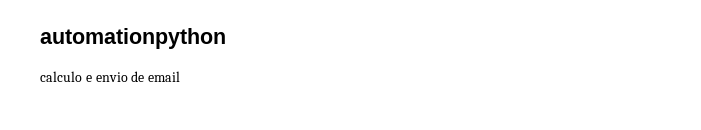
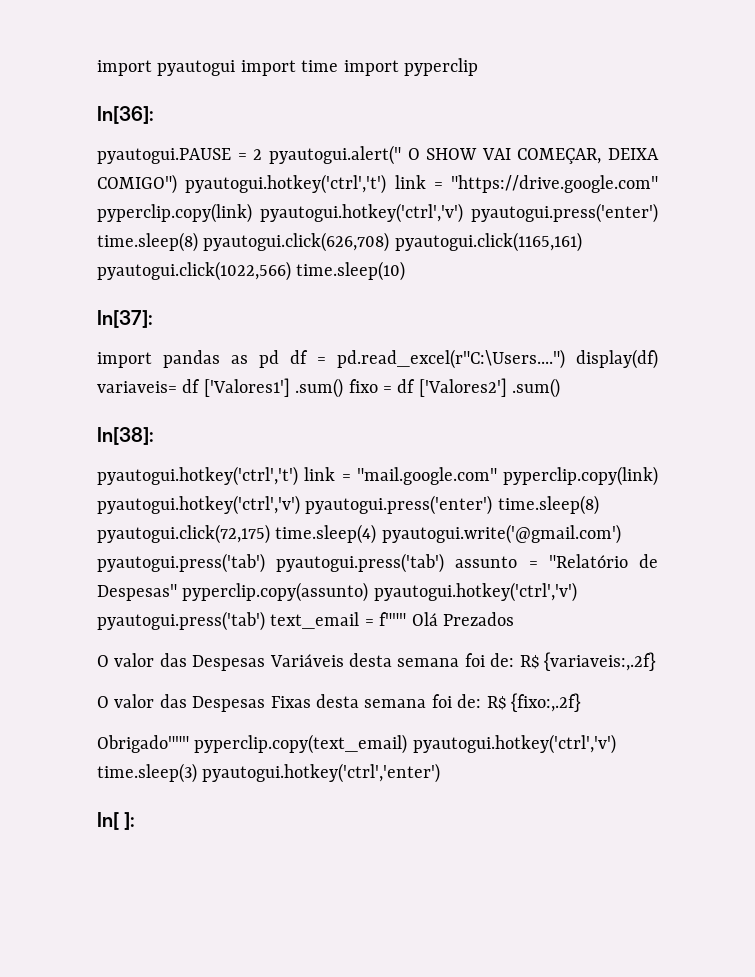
[40,28,226,49] [40,71,181,82] automationpython // calculo e envio de email -> [97,58,478,76] [97,106,154,124] [97,145,659,165] [97,174,658,194] [97,203,658,223] [97,232,582,252] [97,261,406,281] [97,310,153,328] [97,349,658,369] [97,378,561,398] [97,427,154,445] [97,466,658,486] [97,495,599,515] [97,524,621,544] [97,553,658,573] [97,582,577,602] [97,611,514,631] [97,652,656,671] [97,693,581,712] [97,734,616,754] [97,763,441,783] [97,812,136,830] import pyautogui import time import pyperclip // In[36]: // pyautogui.PAUSE = 2 pyautogui.alert(" O SHOW VAI COMEÇAR, DEIXA COMIGO") pyautogui.hotkey('ctrl','t') link = "https://drive.google.com" pyperclip.copy(link) pyautogui.hotkey('ctrl','v') pyautogui.press('enter') time.sleep(8) pyautogui.click(626,708) pyautogui.click(1165,161) pyautogui.click(1022,566) time.sleep(10) // In[37]: // import pandas as pd df = pd.read_excel(r"C:\Users....") display(df) variaveis= df ['Valores1'] .sum() fixo = df ['Valores2'] .sum() // In[38]: // pyautogui.hotkey('ctrl','t') link = "mail.google.com" pyperclip.copy(link) pyautogui.hotkey('ctrl','v') pyautogui.press('enter') time.sleep(8) pyautogui.click(72,175) time.sleep(4) pyautogui.write('@gmail.com') pyautogui.press('tab') pyautogui.press('tab') assunto = "Relatório de Despesas" pyperclip.copy(assunto) pyautogui.hotkey('ctrl','v') pyautogui.press('tab') text_email = f""" Olá Prezados // O valor das Despesas Variáveis desta semana foi de: R$ {variaveis:,.2f} // O valor das Despesas Fixas desta semana foi de: R$ {fixo:,.2f} // Obrigado""" pyperclip.copy(text_email) pyautogui.hotkey('ctrl','v') time.sleep(3) pyautogui.hotkey('ctrl','enter') // In[ ]:

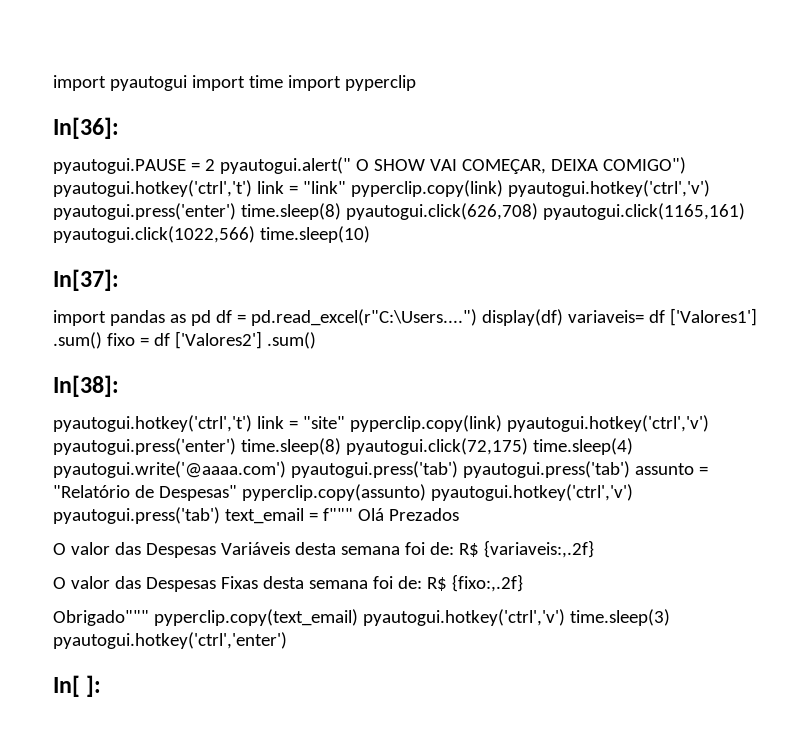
[451,175,658,193] "https://drive.google.com" -> [302,181,346,194] "link"
[356,467,497,485] "mail.google.com" -> [302,416,345,429] "site"
[381,524,621,544] pyautogui.write('@gmail.com') -> [53,461,286,478] pyautogui.write('@aaaa.com')

